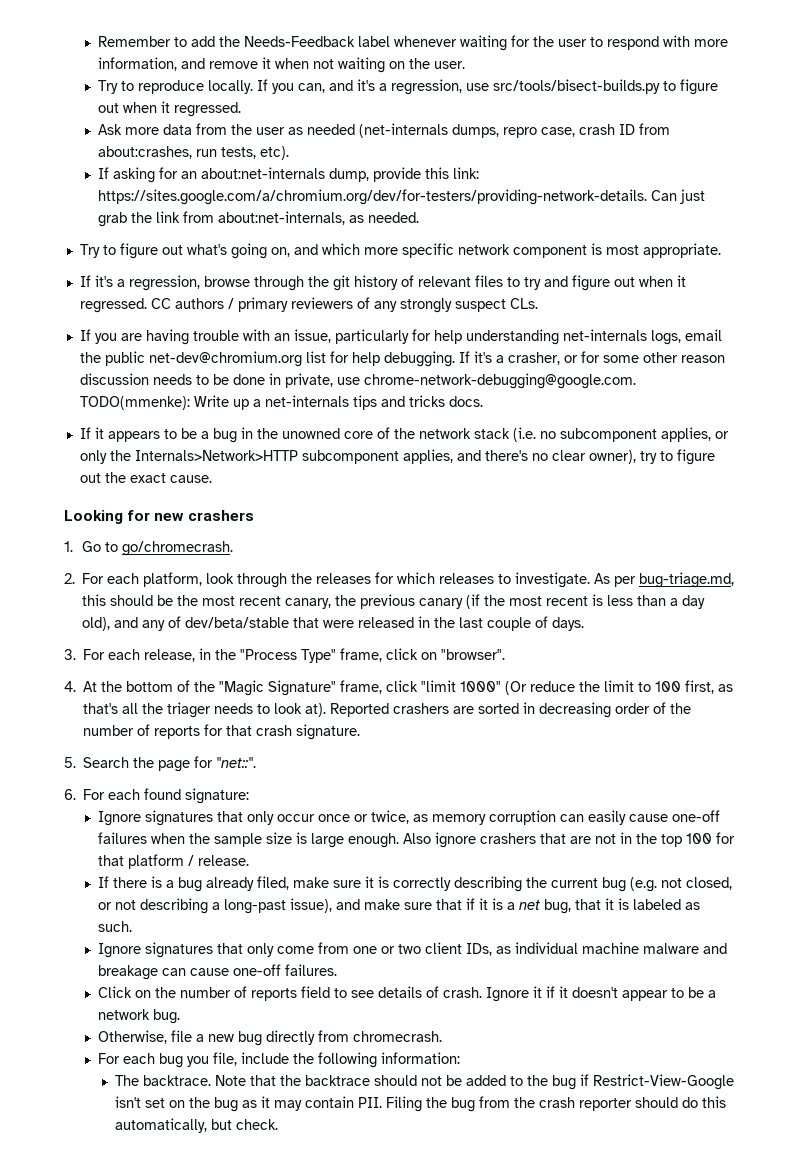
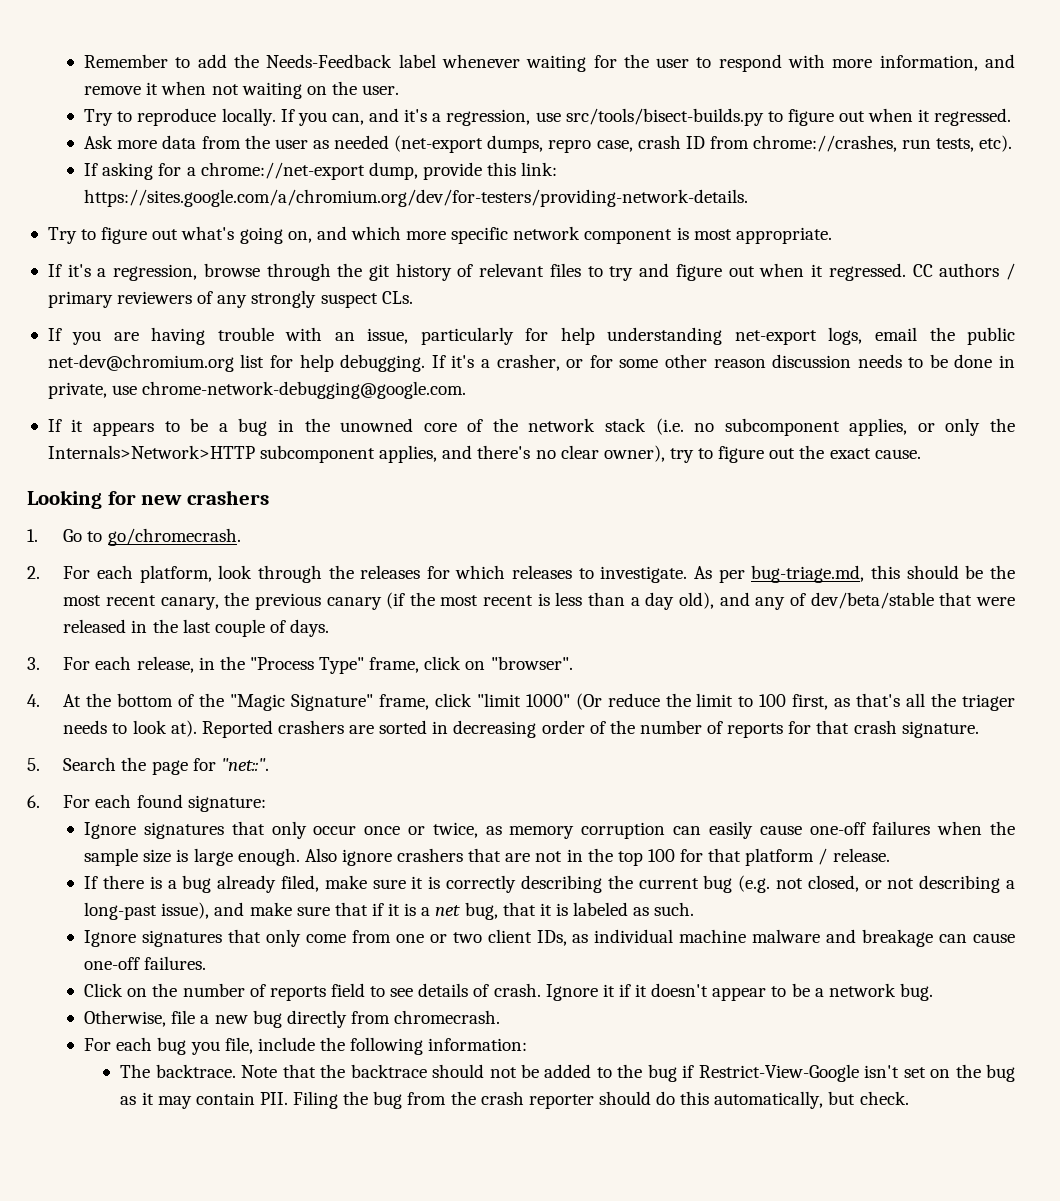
[358,123,448,138] (net-internals -> [394,135,484,153] (net-export
[97,146,192,159] about:crashes, -> [753,135,898,152] chrome://crashes,
[180,167,325,179] an about:net-internals -> [186,162,365,180] a chrome://net-export
[650,189,705,204] [97,211,419,227] Can just grab the link from about:net-internals, as needed. -> (749, 198) none
[562,329,647,341] net-internals -> [734,330,817,345] net-export
[79,395,483,410] TODO(mmenke): Write up a net-internals tips and tricks docs. -> (467, 390) none

